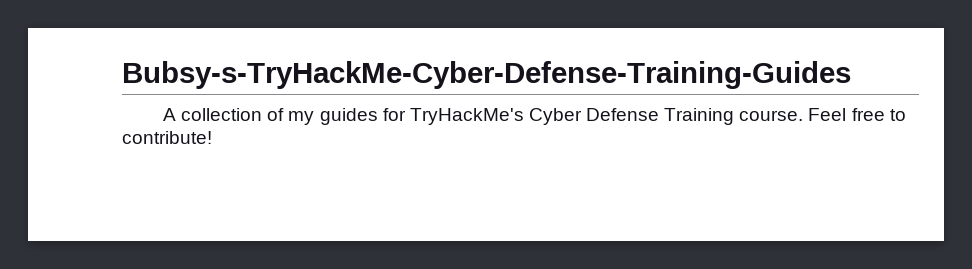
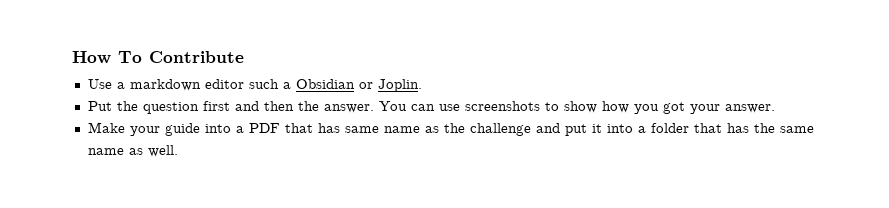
[122,61,851,89] [163,108,906,125] [122,131,212,144] Bubsy-s-TryHackMe-Cyber-Defense-Training-Guides // A collection of my guides for TryHackMe's Cyber Defense Training course. Feel free to contribute! -> [72,51,244,64] [87,79,422,92] [87,101,775,114] [87,122,814,136] [87,145,178,157] How To Contribute // Use a markdown editor such a Obsidian or Joplin. // Put the question first and then the answer. You can use screenshots to show how you got your answer. // Make your guide into a PDF that has same name as the challenge and put it into a folder that has the same name as well.

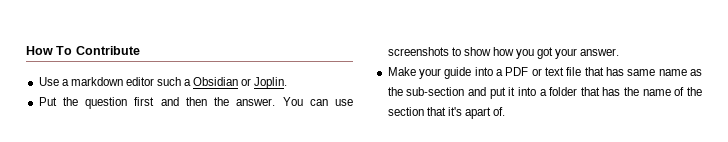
(280, 128) none -> [531,67,582,76] or text file
[469,123,531,136] challenge -> [406,87,465,96] sub-section
[779,126,814,133] [87,145,178,157] same name as well. -> [642,87,702,96] [387,107,506,119] name of the section that it's apart of.

